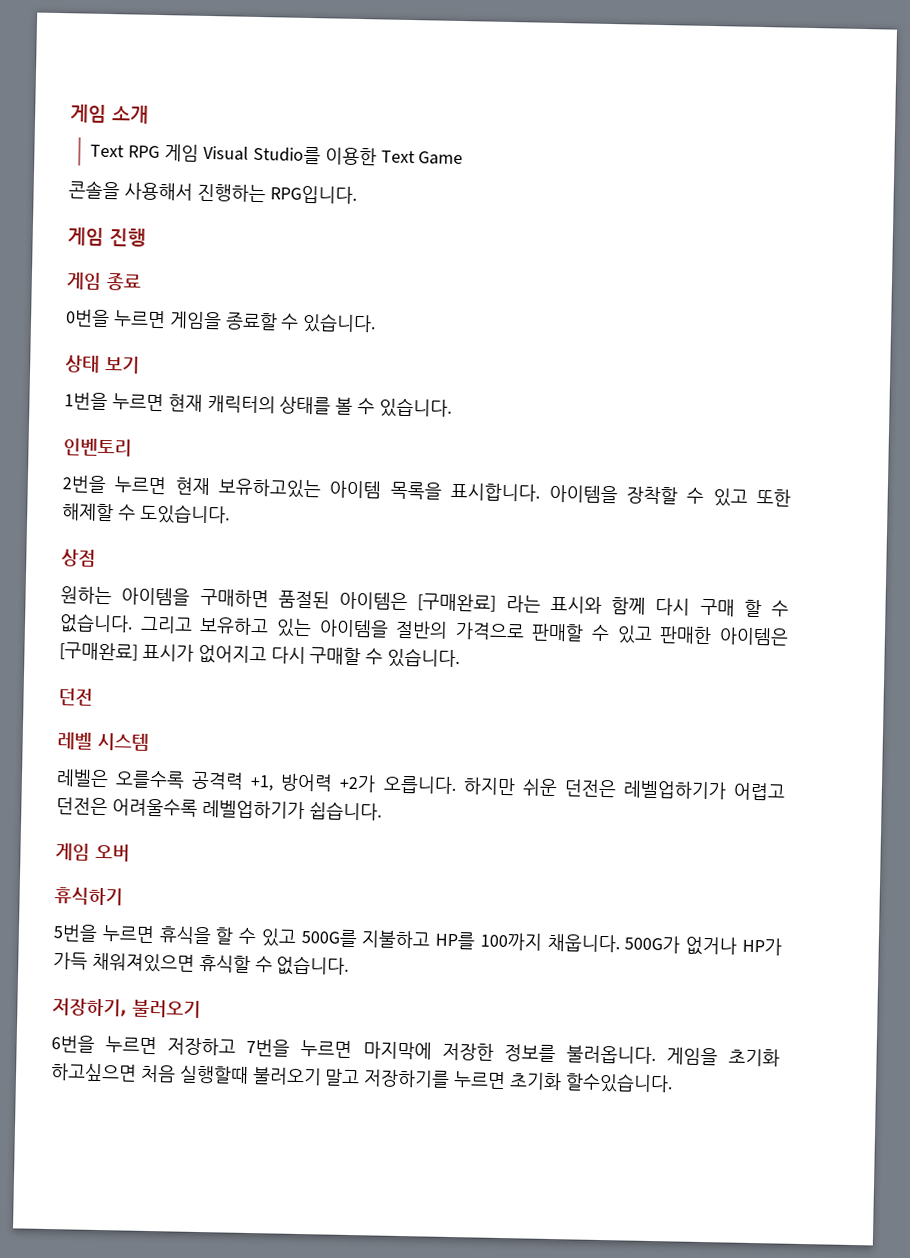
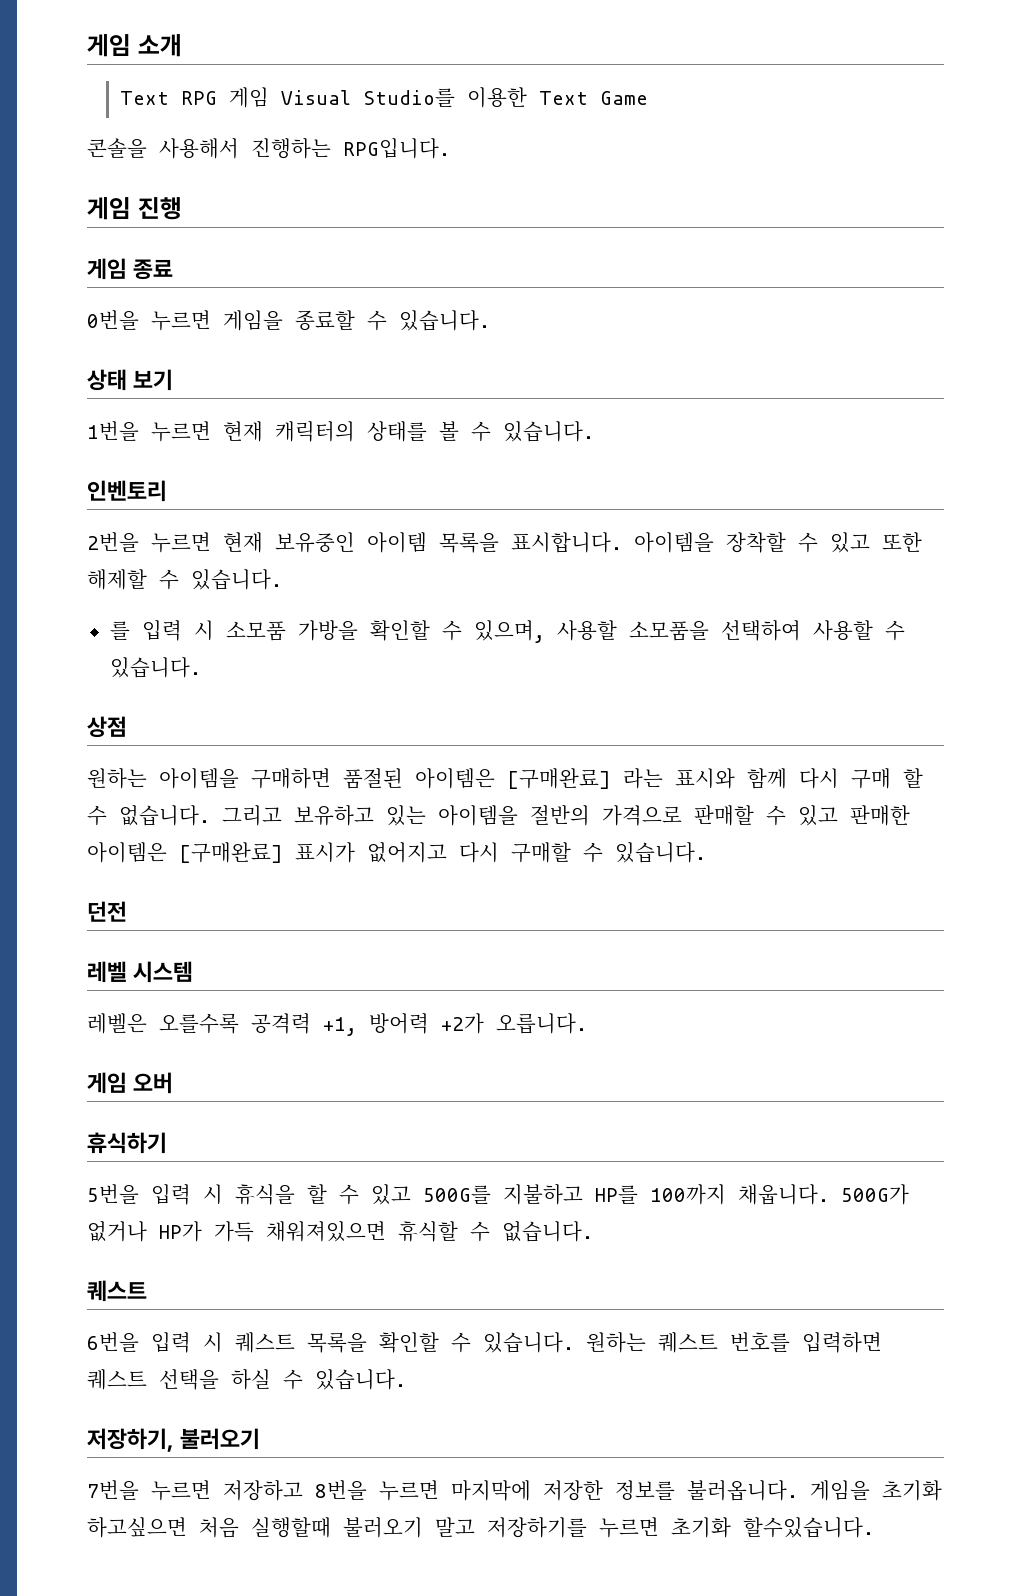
[218,478,322,499] 보유하고있는 -> [275,532,355,553] 보유중인
[139,503,230,525] 도있습니다. -> [191,569,282,590] [109,620,905,643] [109,657,201,678] 있습니다. // 를 입력 시 소모품 가방을 확인할 수 있으며, 사용할 소모품을 선택하여 사용할 수 있습니다.
[462,777,785,801] [56,797,382,821] 하지만 쉬운 던전은 레벨업하기가 어렵고 던전은 어려울수록 레벨업하기가 쉽습니다. -> (587, 1023) none
[101,925,155,944] 누르면 -> [151,1184,223,1205] 입력 시
(350, 965) none -> [87,1280,147,1302] [87,1332,882,1353] [87,1369,406,1390] // 퀘스트 // 6번을 입력 시 퀘스트 목록을 확인할 수 있습니다. 원하는 퀘스트 번호를 입력하면 퀘스트 선택을 하실 수 있습니다.
[51,1035,95,1053] 6번을 -> [87,1480,139,1500] 7번을
[246,1038,291,1057] 7번을 -> [315,1480,367,1500] 8번을

